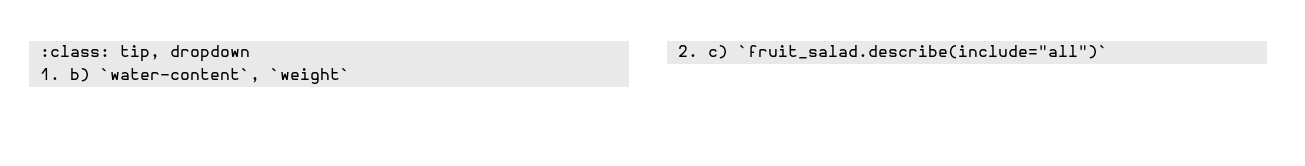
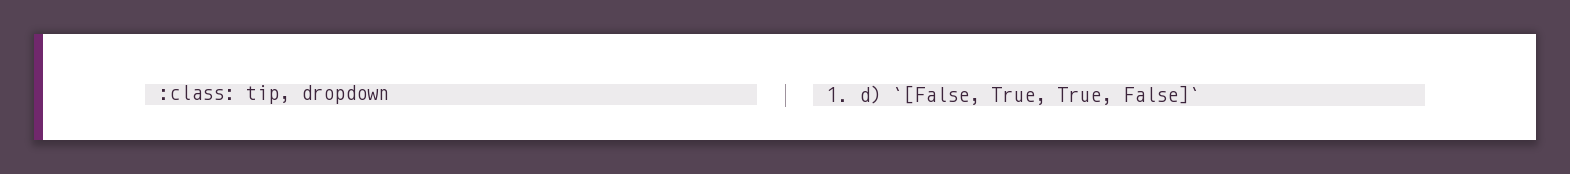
[70,68,351,84] [678,45,1109,59] b) `water-content`, `weight` // 2. c) `fruit_salad.describe(include="all")` -> [858,85,1200,105] d) `[False, True, True, False]`

